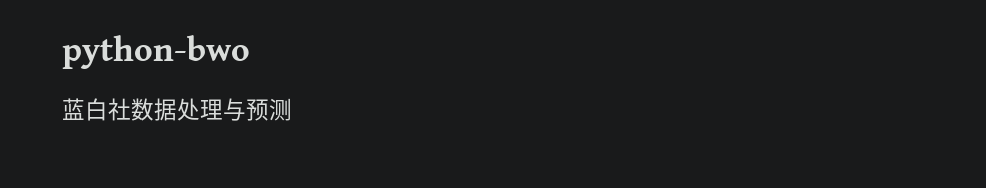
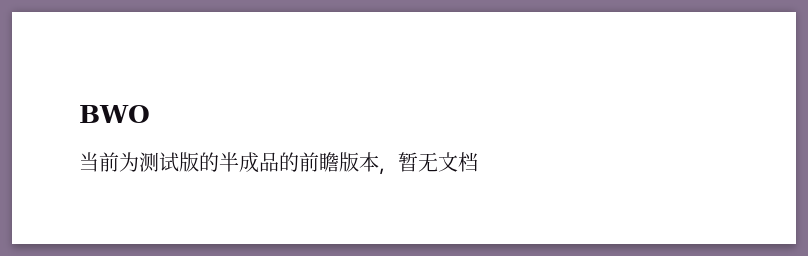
[62,35,250,69] [62,98,292,121] python-bwo // 蓝白社数据处理与预测 -> [79,105,150,123] [79,152,478,175] BWO // 当前为测试版的半成品的前瞻版本，暂无文档

